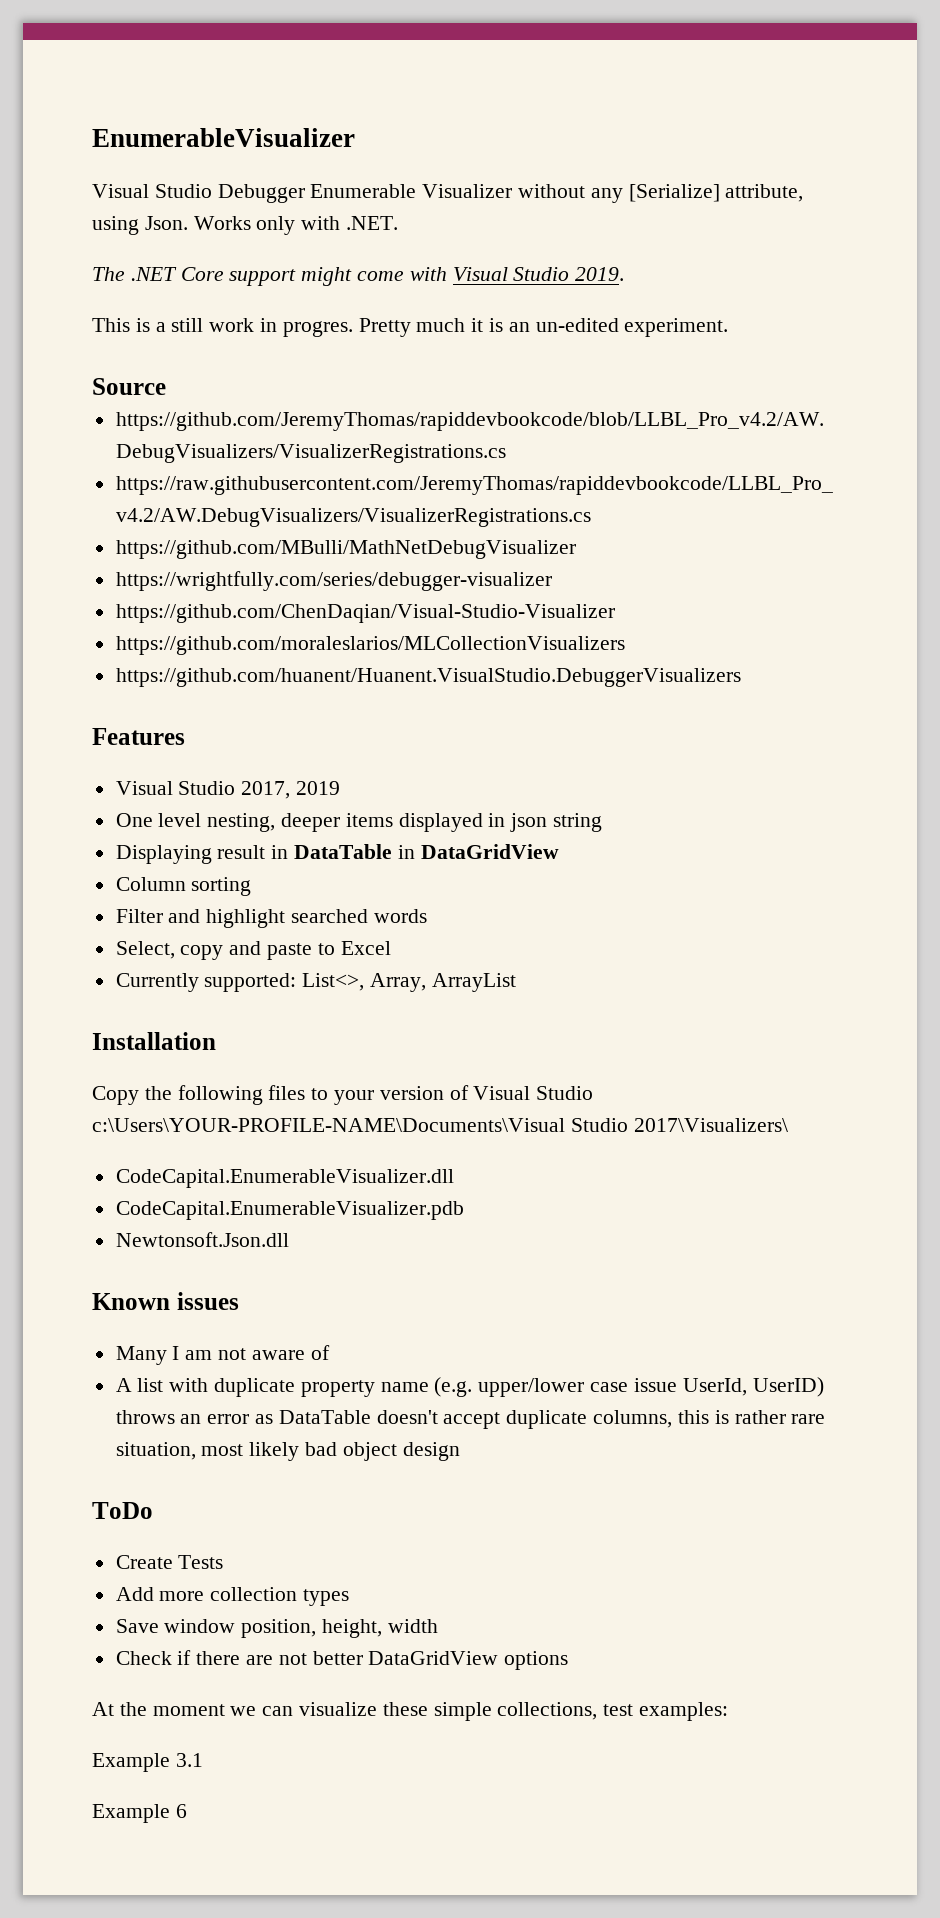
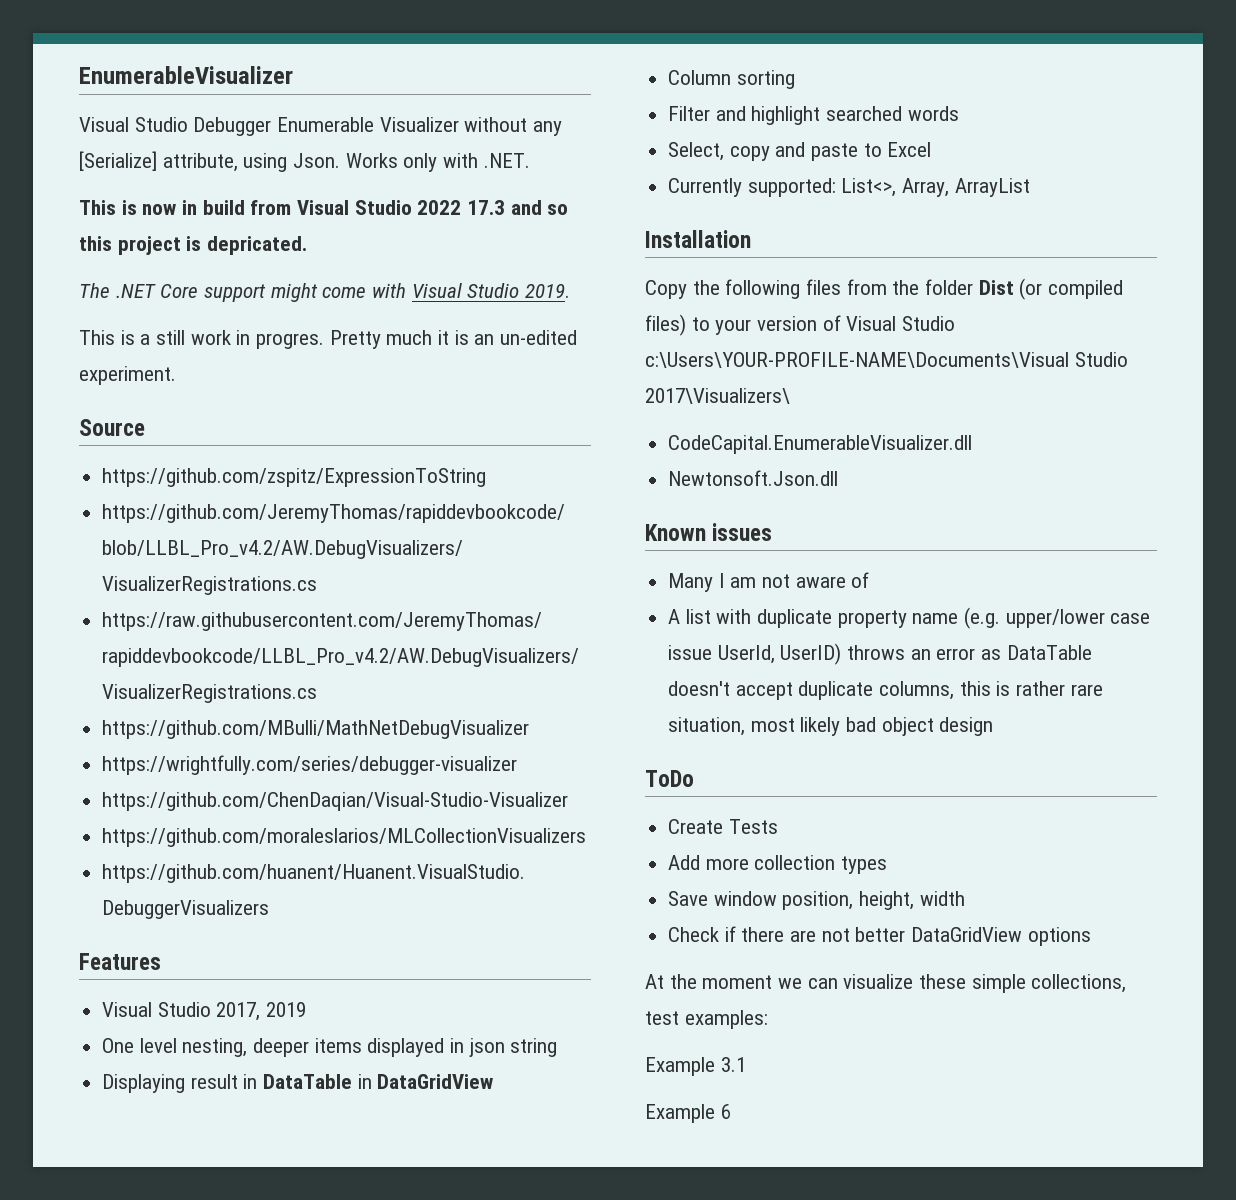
(399, 223) none -> [79,200,569,215] [79,236,308,255] // This is now in build from Visual Studio 2022 17.3 and so this project is depricated.
(166, 386) none -> [102,468,487,487] // https://github.com/zspitz/ExpressionToString
(306, 1092) none -> [846,278,1124,300] [645,314,686,336] from the folder Dist (or compiled files)
[115,1201,464,1220] // CodeCapital.EnumerableVisualizer.pdb -> (973, 444) none

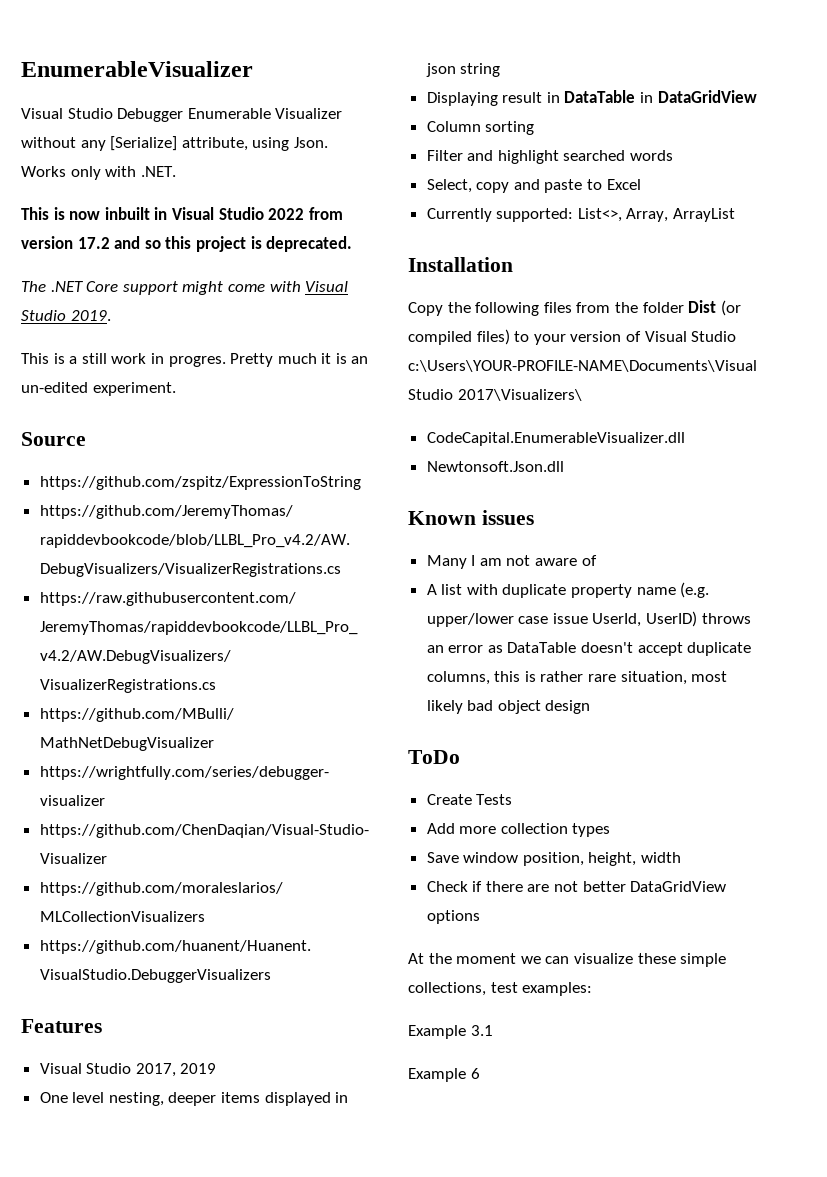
[182,200,506,215] in build from Visual Studio 2022 17.3 -> [104,207,343,220] [21,236,110,249] inbuilt in Visual Studio 2022 from version 17.2
[207,236,308,255] depricated. -> [266,236,353,252] deprecated.

